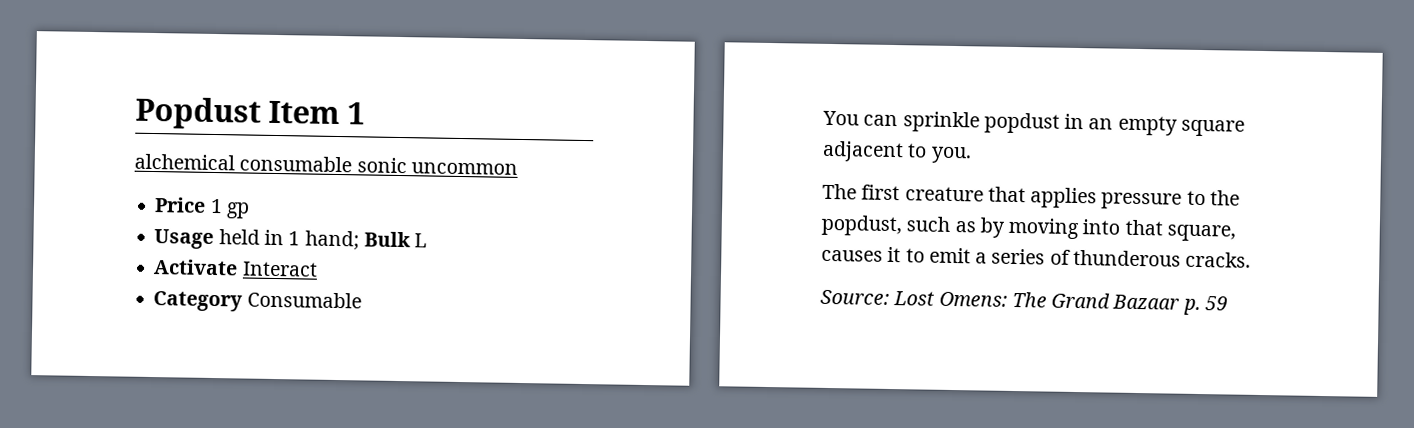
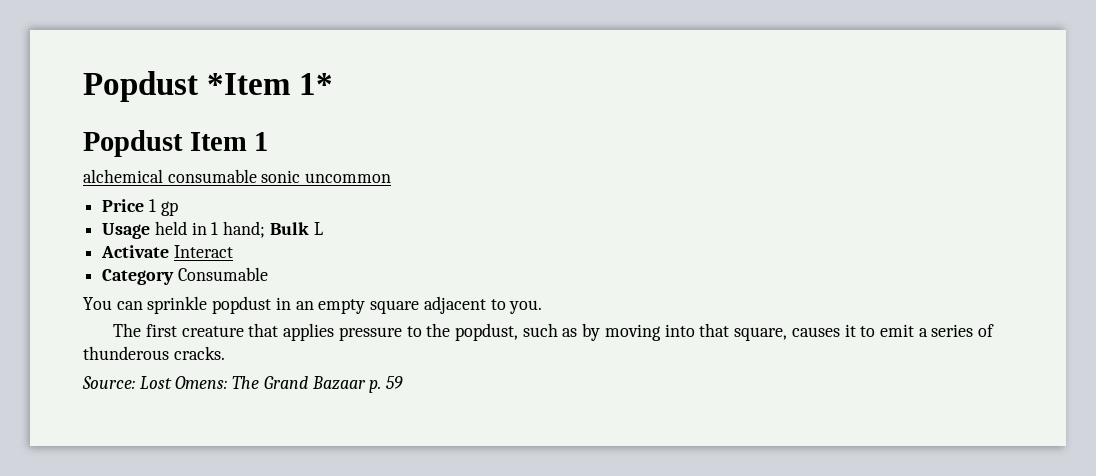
[135,96,261,130] Popdust -> [83,71,333,102] [83,130,183,157] Popdust *Item 1* // Popdust

